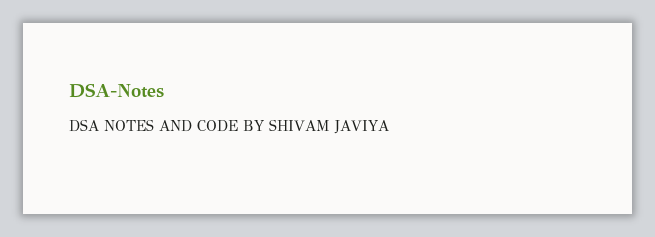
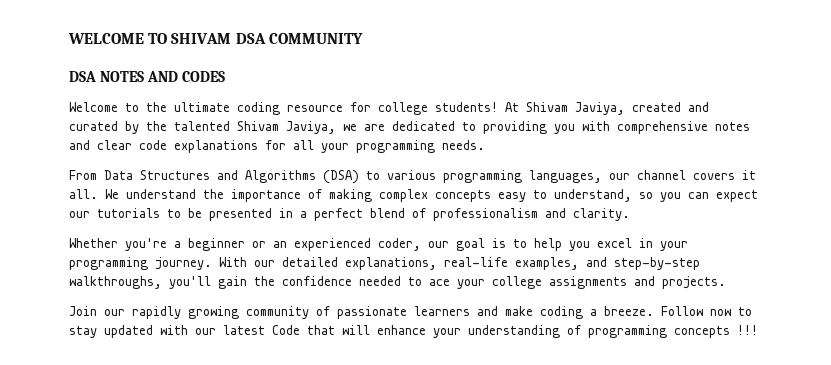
[69,83,164,98] [69,119,389,134] DSA-Notes // DSA NOTES AND CODE BY SHIVAM JAVIYA -> [68,33,363,44] [69,71,225,82] [69,102,709,115] [69,121,750,134] [69,140,485,153] [69,170,756,184] [69,189,758,202] [69,208,630,221] [69,238,688,251] [69,257,700,270] [69,276,726,289] [69,306,752,319] [69,325,758,338] WELCOME TO SHIVAM DSA COMMUNITY // DSA NOTES AND CODES // Welcome to the ultimate coding resource for college students! At Shivam Javiya, created and curated by the talented Shivam Javiya, we are dedicated to providing you with comprehensive notes and clear code explanations for all your programming needs. // From Data Structures and Algorithms (DSA) to various programming languages, our channel covers it all. We understand the importance of making complex concepts easy to understand, so you can expect our tutorials to be presented in a perfect blend of professionalism and clarity. // Whether you're a beginner or an experienced coder, our goal is to help you excel in your programming journey. With our detailed explanations, real-life examples, and step-by-step walkthroughs, you'll gain the confidence needed to ace your college assignments and projects. // Join our rapidly growing community of passionate learners and make coding a breeze. Follow now to stay updated with our latest Code that will enhance your understanding of programming concepts !!!

